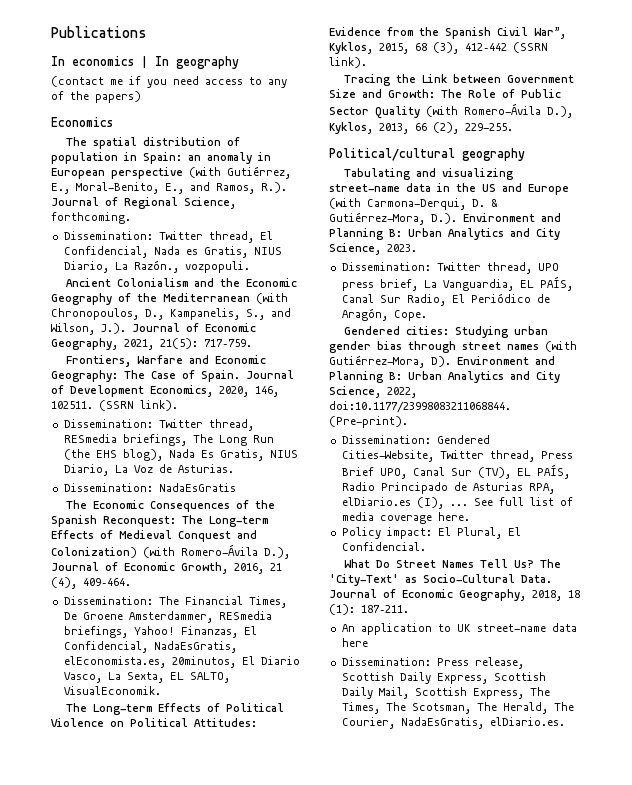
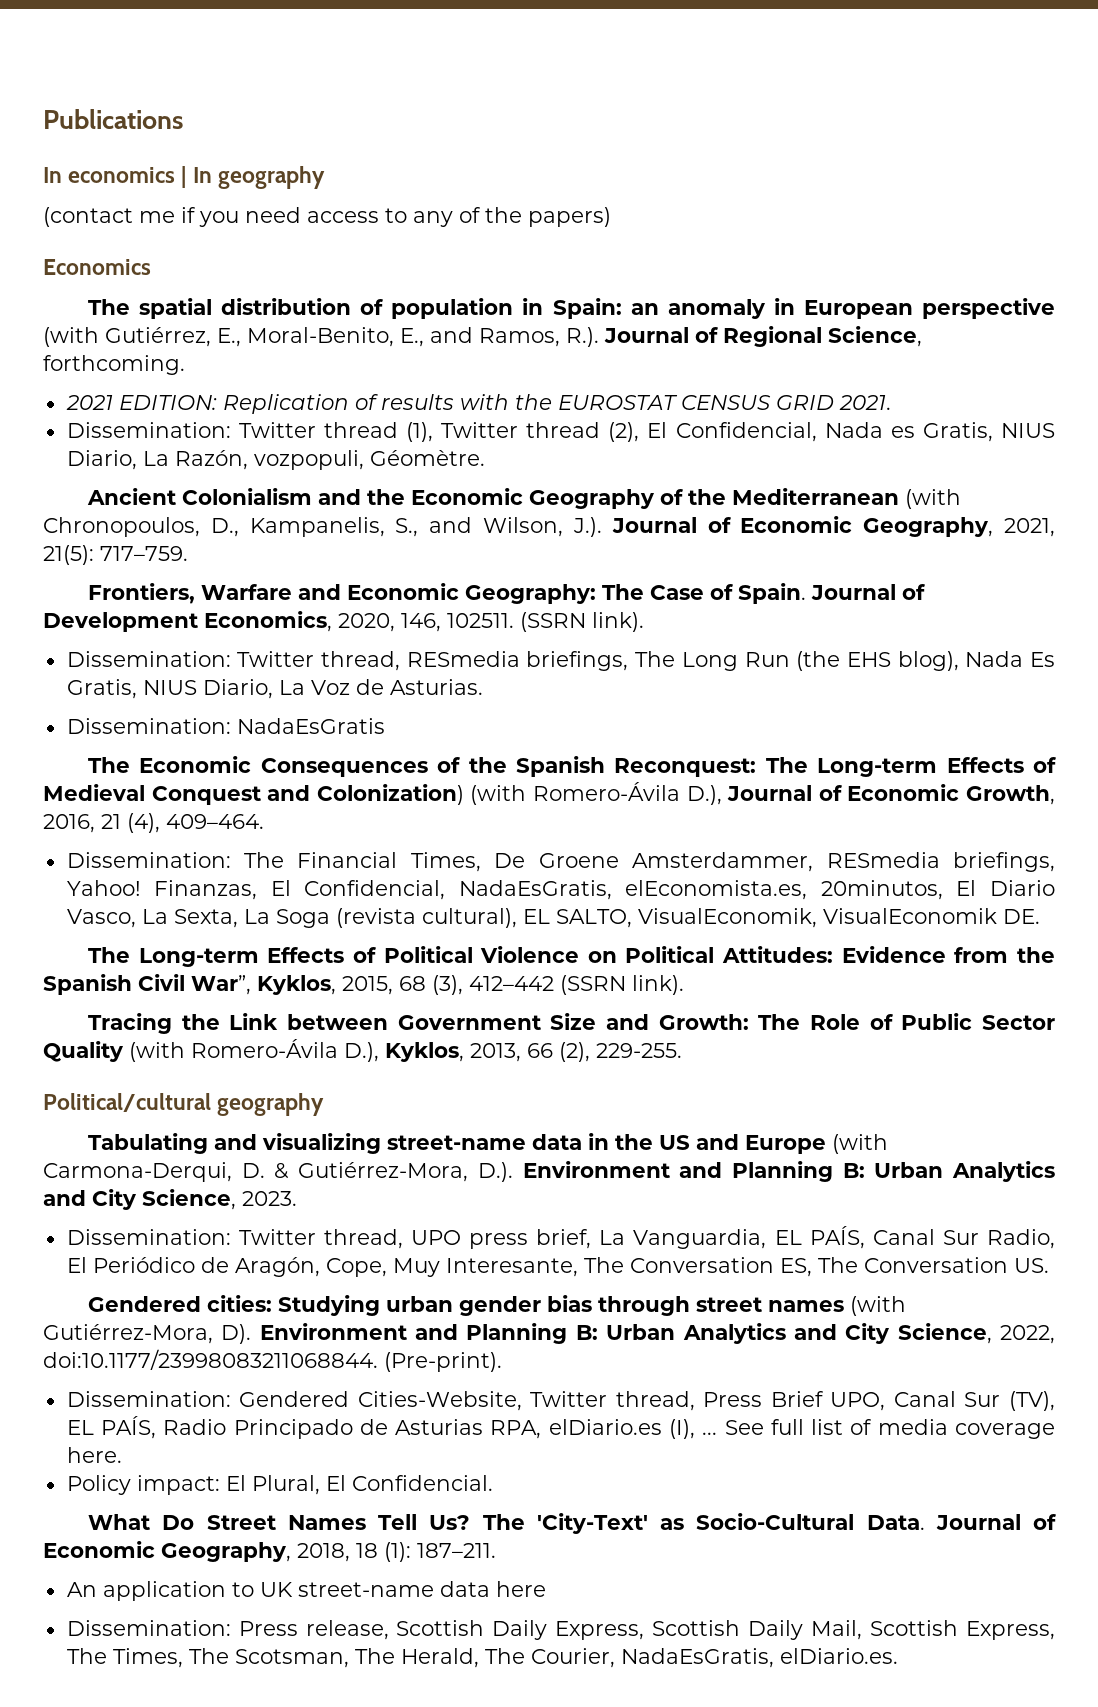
[63,231,254,243] Dissemination: Twitter thread, -> [65,394,891,414] [66,422,640,442] 2021 EDITION: Replication of results with the EUROSTAT CENSUS GRID 2021. // Dissemination: Twitter thread (1), Twitter thread (2),
[133,260,250,273] Razón., vozpopuli. -> [174,450,485,470] Razón, vozpopuli, Géomètre.
[169,672,230,683] [63,686,161,695] EL SALTO, VisualEconomik. -> [243,908,1040,928] La Soga (revista cultural), EL SALTO, VisualEconomik, VisualEconomik DE.
[393,310,427,321] Cope. -> [325,1257,1049,1277] Cope, Muy Interesante, The Conversation ES, The Conversation US.

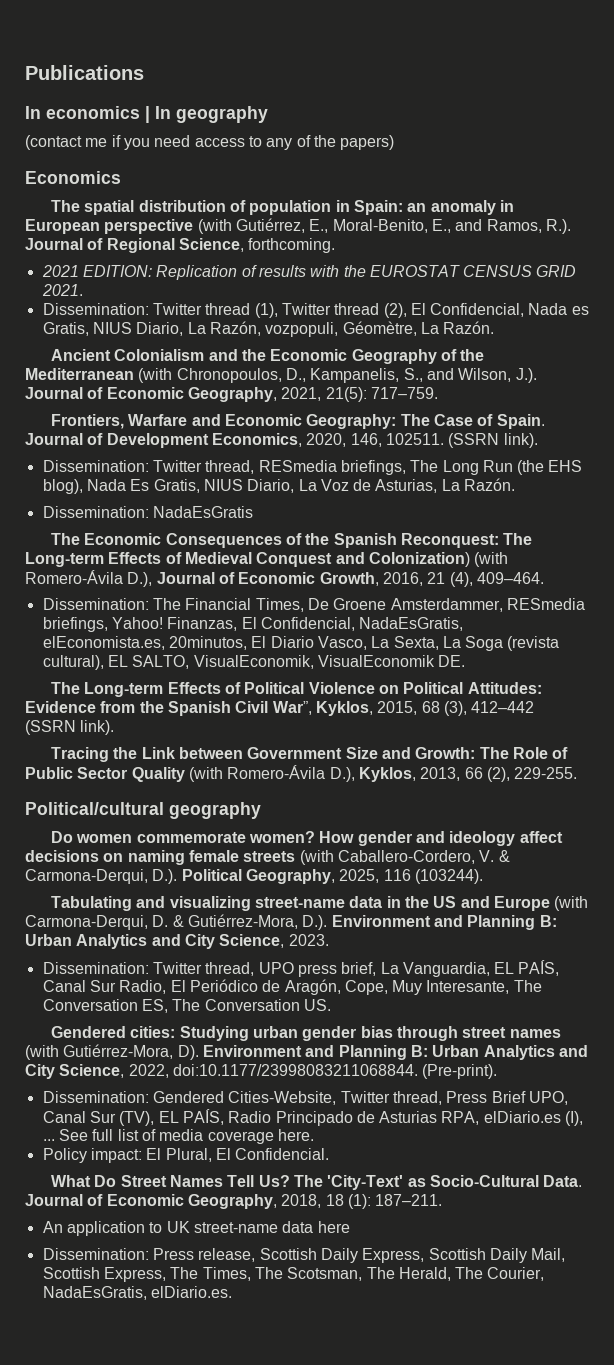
[369,450,485,466] Géomètre. -> [342,321,495,336] Géomètre, La Razón.
[389,679,483,695] Asturias. -> [375,478,516,493] Asturias, La Razón.
(325, 1104) none -> [50,831,563,846] [25,850,510,865] [25,869,483,884] // Do women commemorate women? How gender and ideology affect decisions on naming female streets (with Caballero-Cordero, V. & Carmona-Derqui, D.). Political Geography, 2025, 116 (103244).

